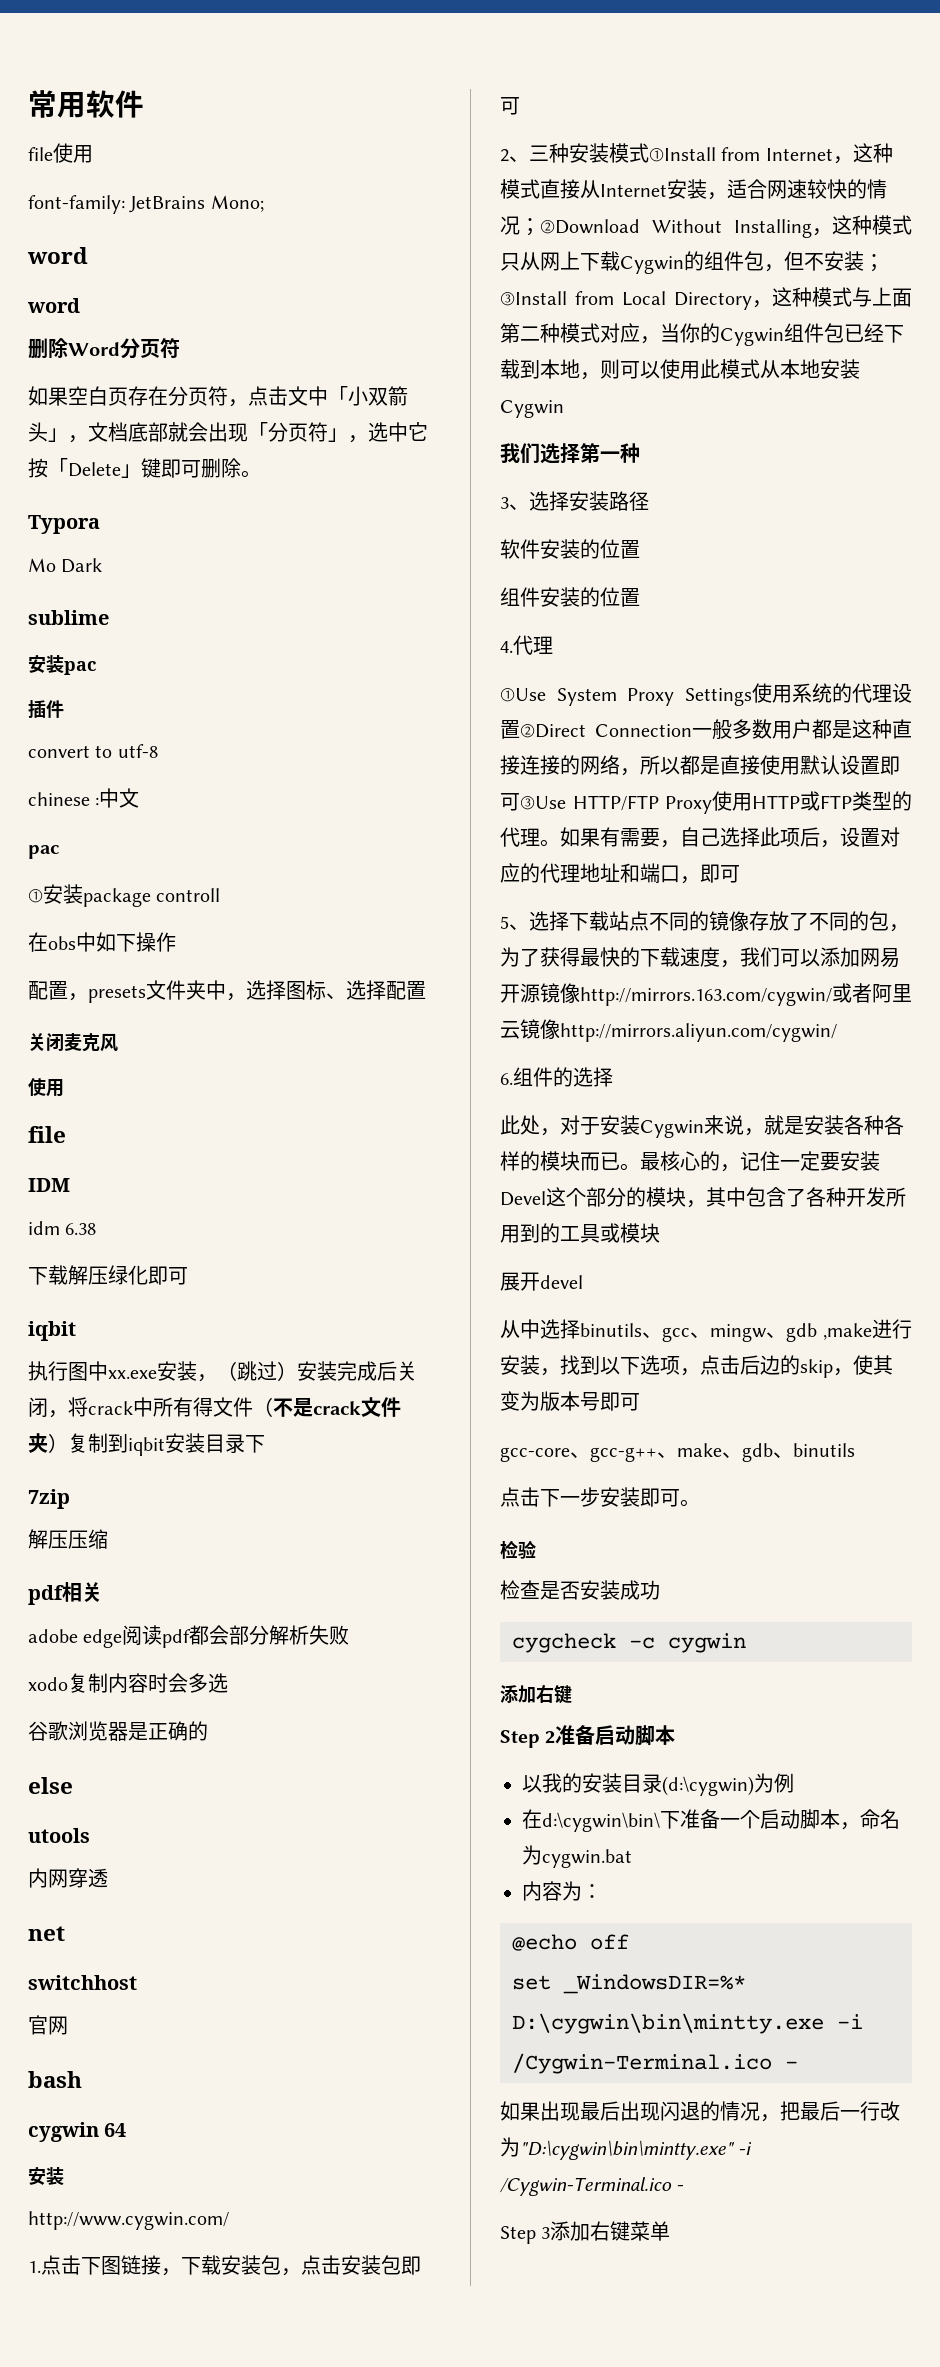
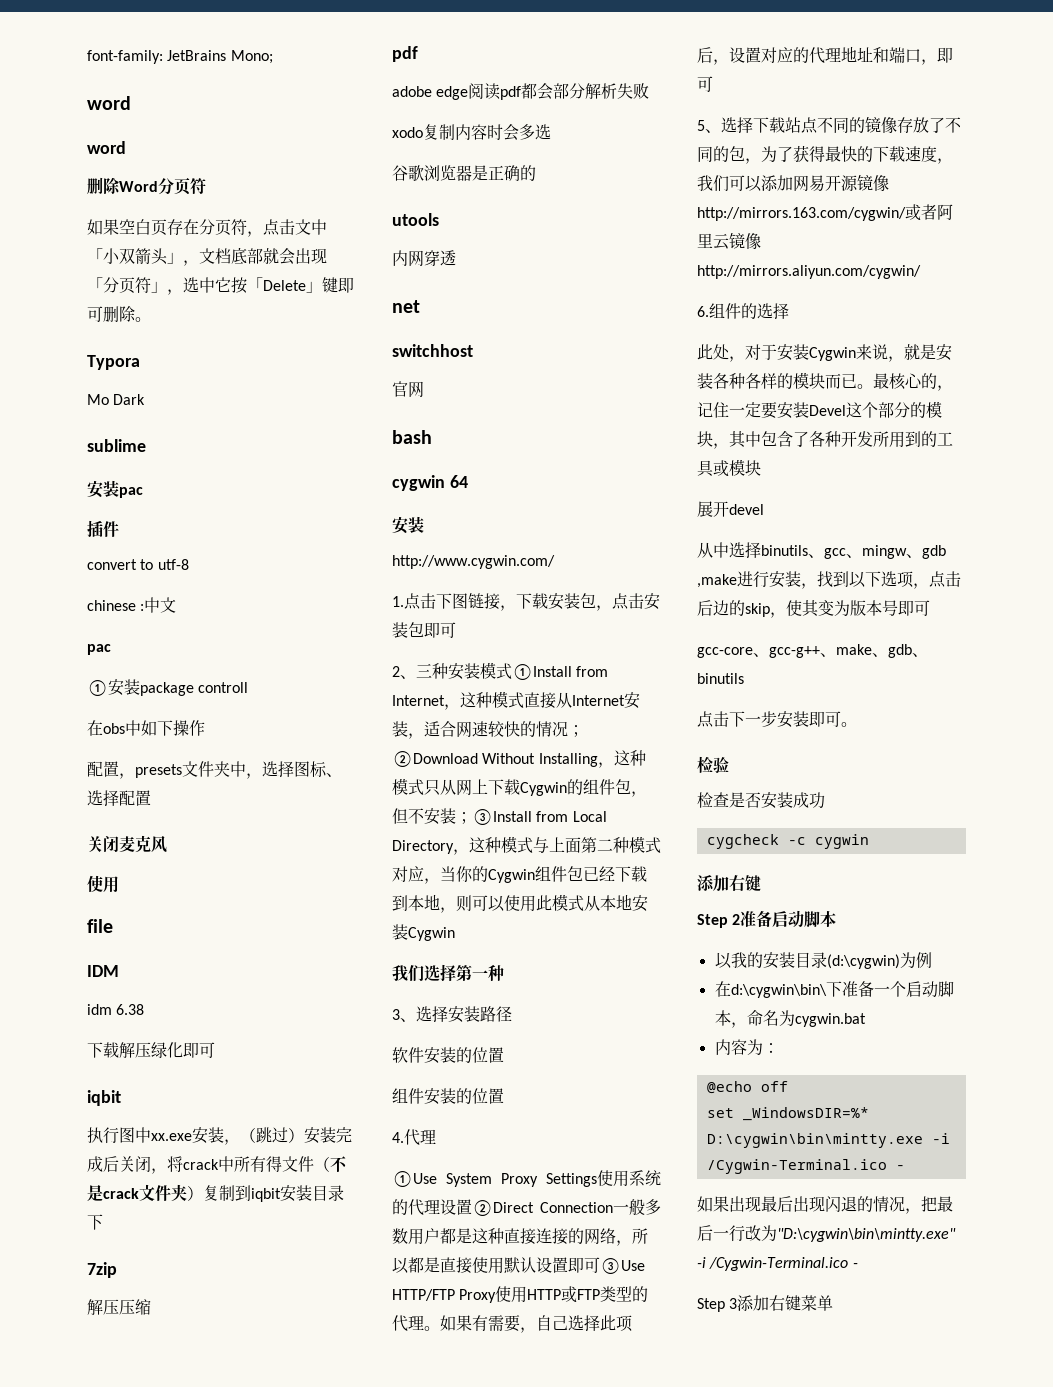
[28,90,144,118] [28,143,93,163] 常用软件 // file使用 // -> (87, 57) none
[62,1582,102,1602] 相关 -> (418, 54) none
[28,1777,73,1794] // else -> (536, 173) none

